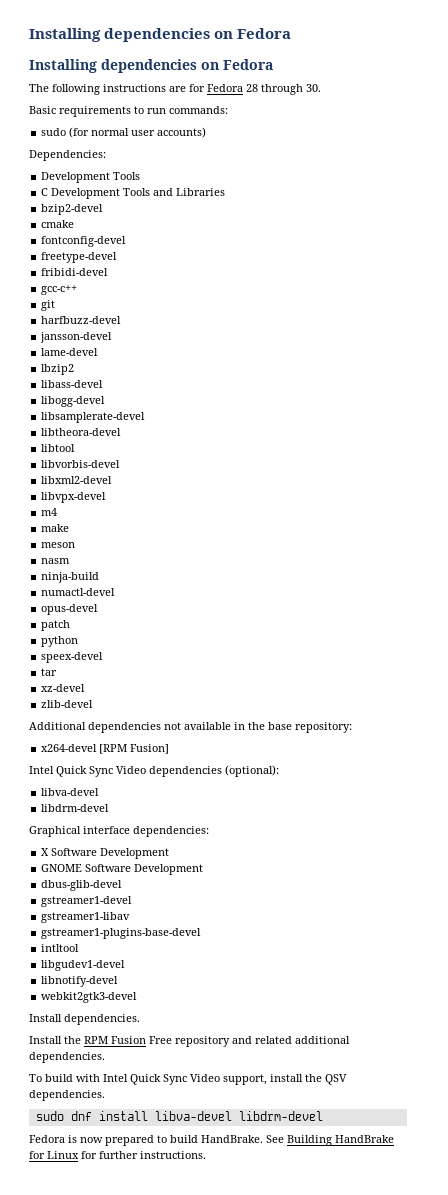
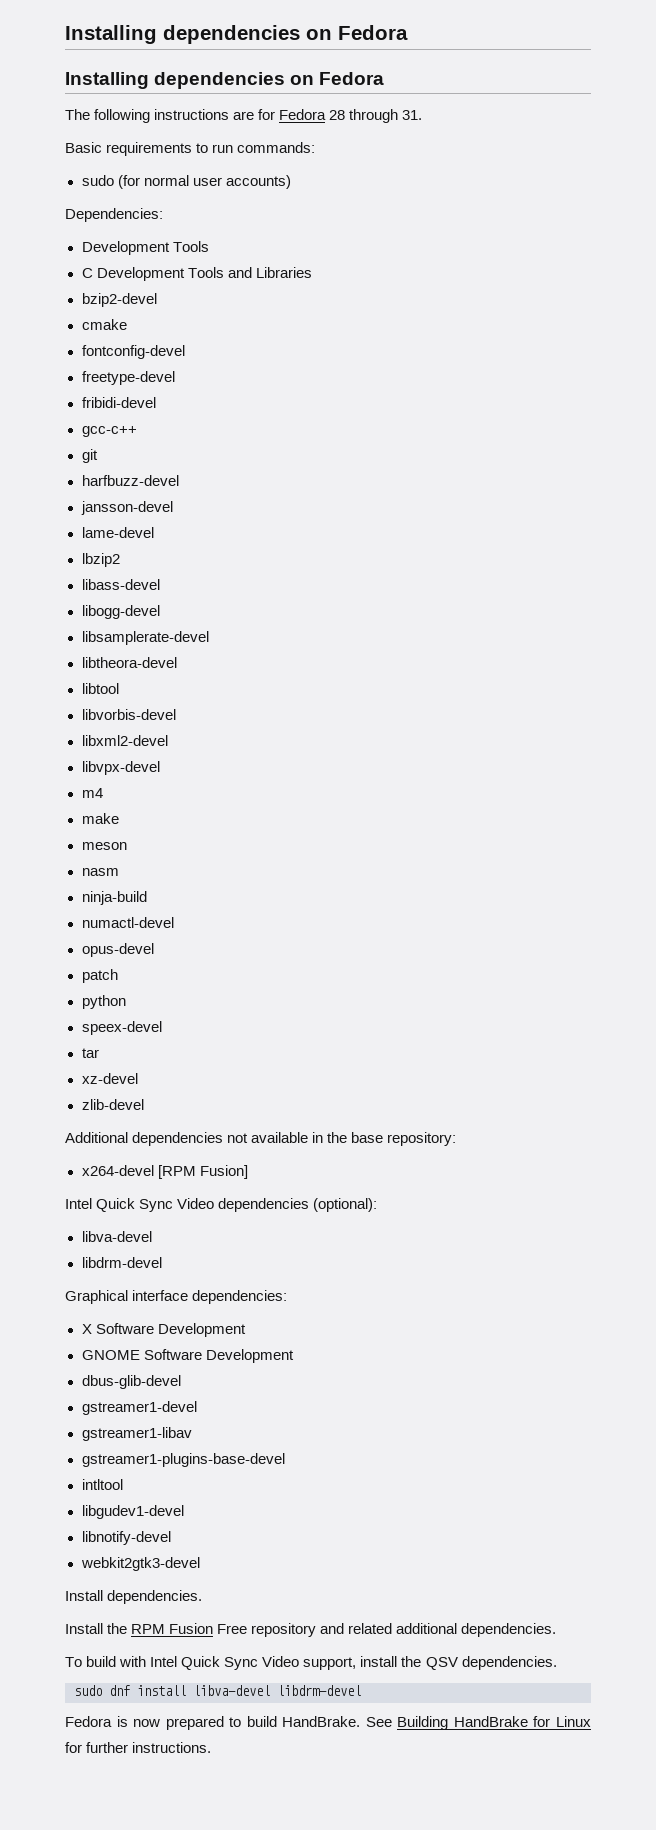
[306,84,321,92] 30. -> [402,110,423,120] 31.

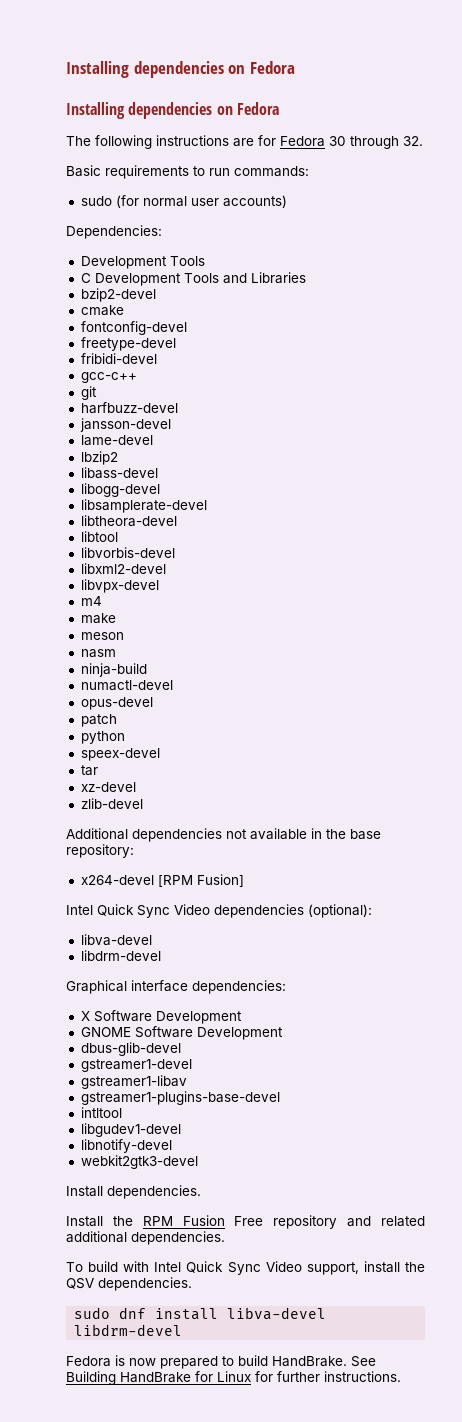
[329,109,423,123] 28 through 31. -> [329,136,423,149] 30 through 32.

